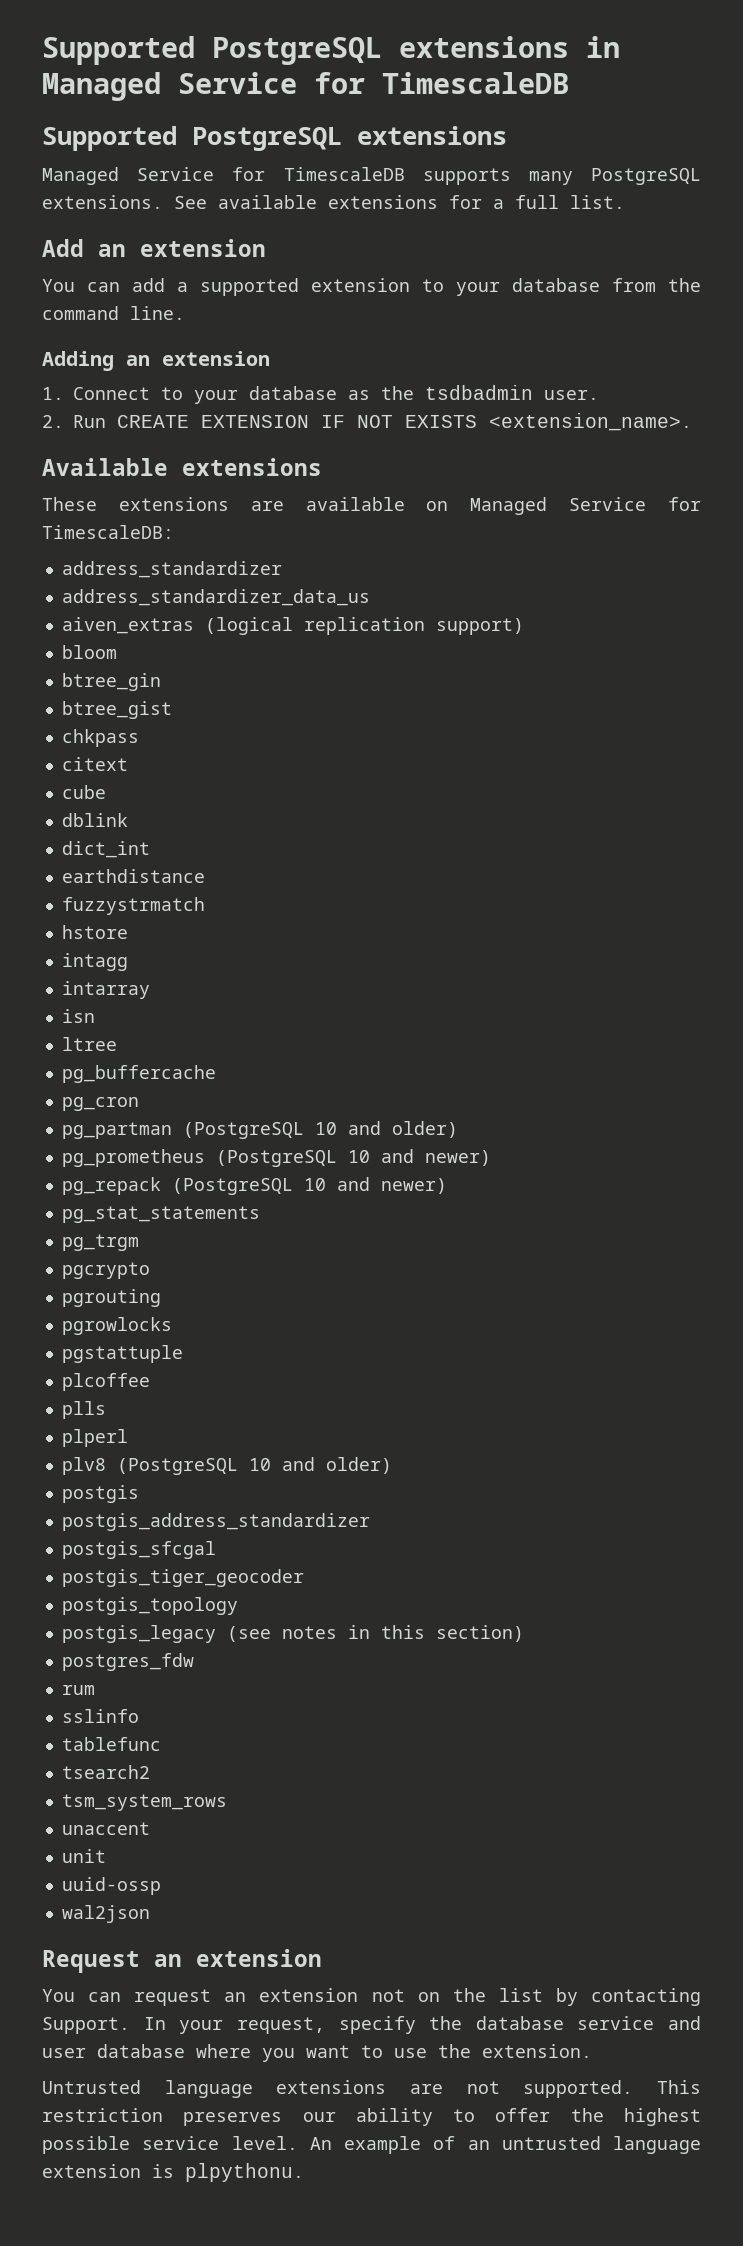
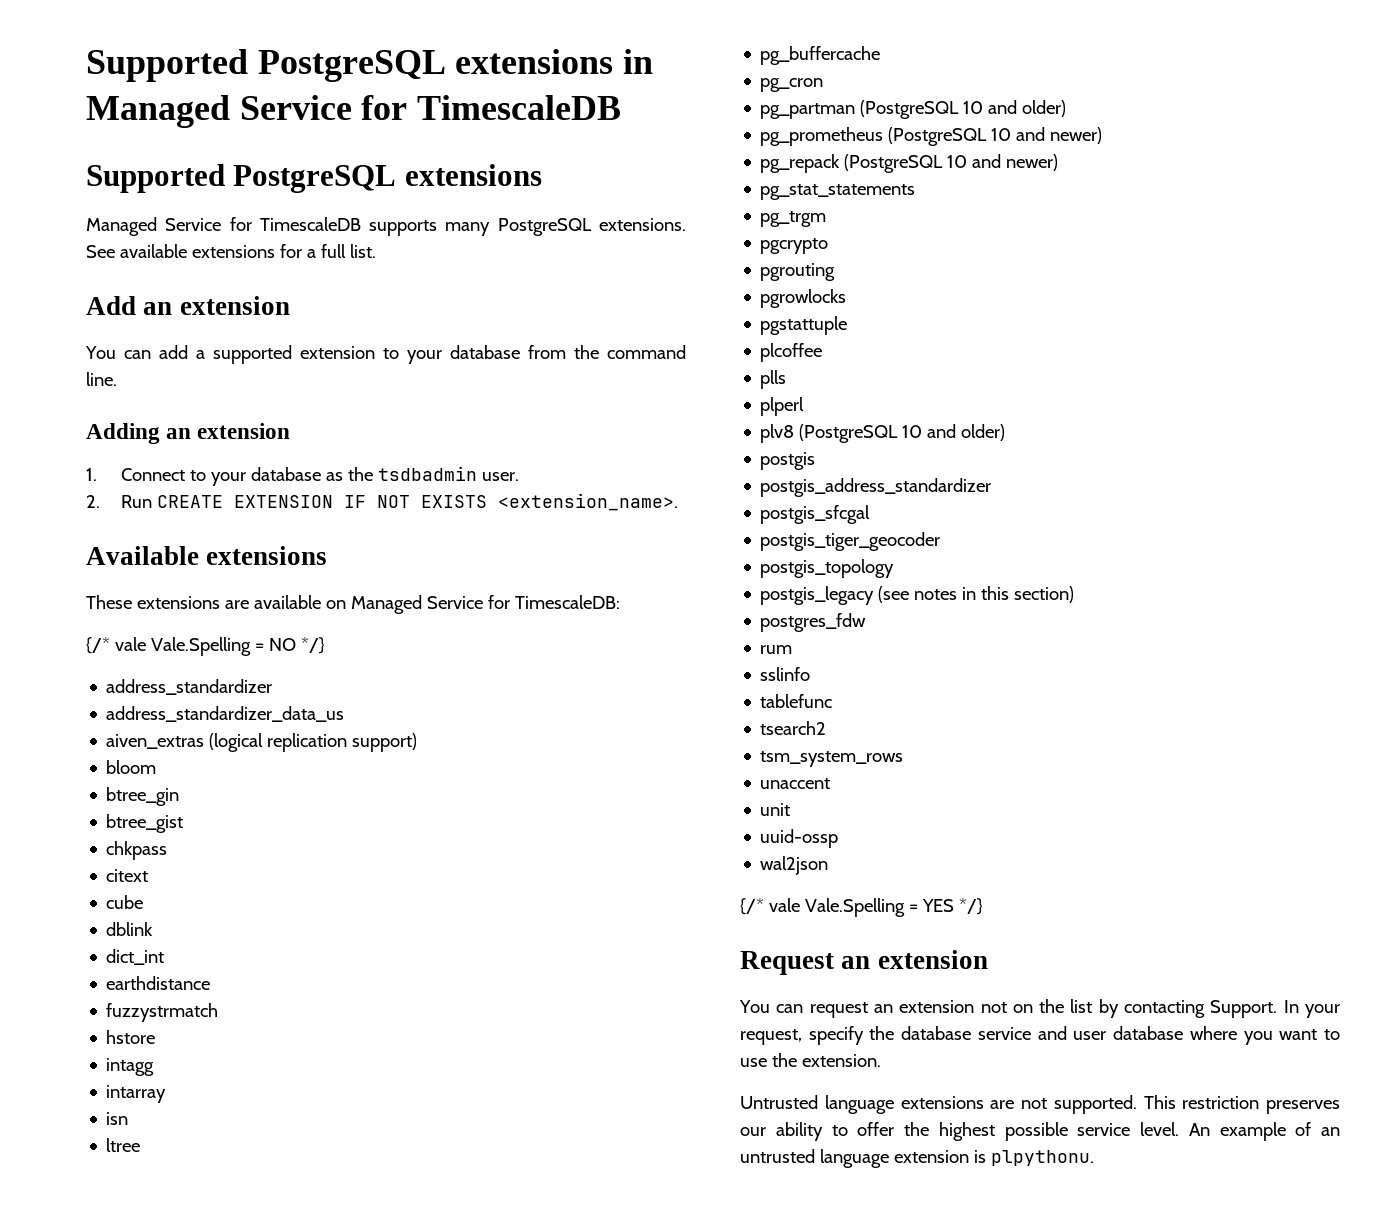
(174, 532) none -> [86,637,325,656] // {/* vale Vale.Spelling = NO */}
(150, 1914) none -> [740,898,983,917] // {/* vale Vale.Spelling = YES */}

